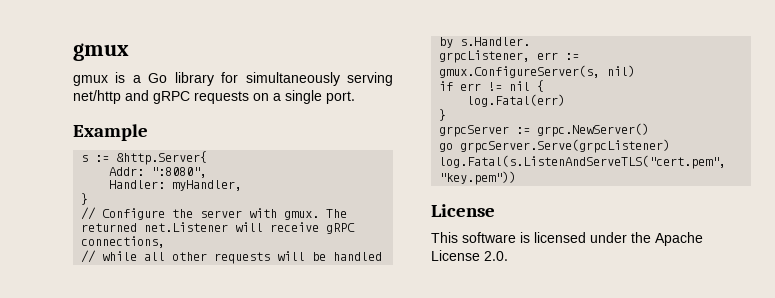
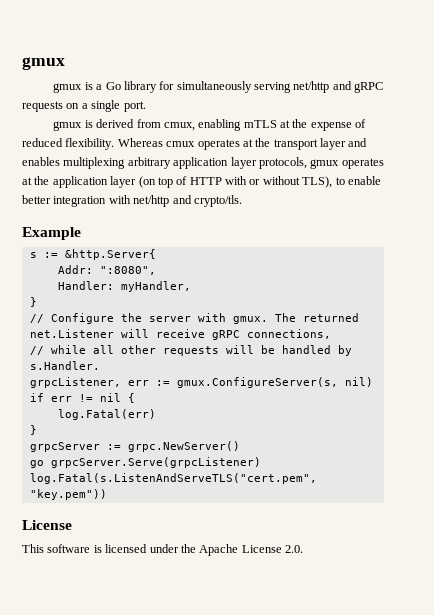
(355, 97) none -> [53,119,367,131] [22,138,368,150] [22,157,384,169] [22,176,381,188] [22,195,242,207] // gmux is derived from cmux, enabling mTLS at the expense of reduced flexibility. Whereas cmux operates at the transport layer and enables multiplexing arbitrary application layer protocols, gmux operates at the application layer (on top of HTTP with or without TLS), to enable better integration with net/http and crypto/tls.

